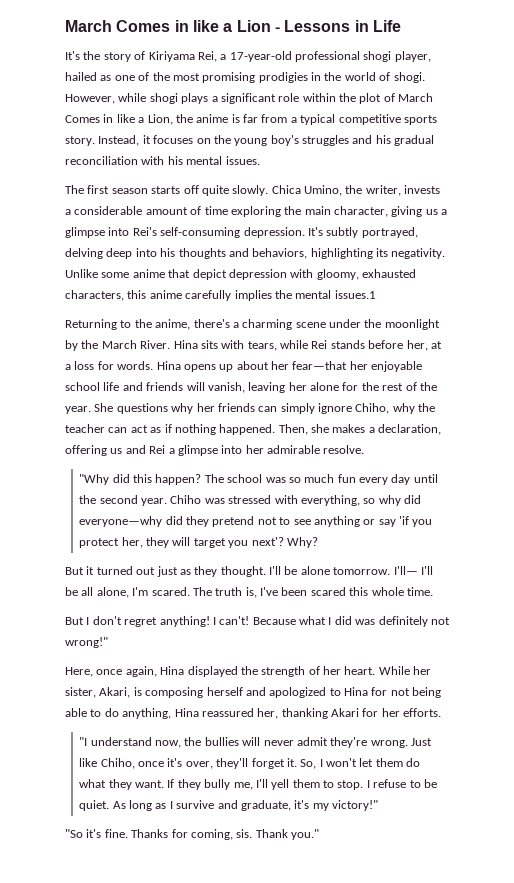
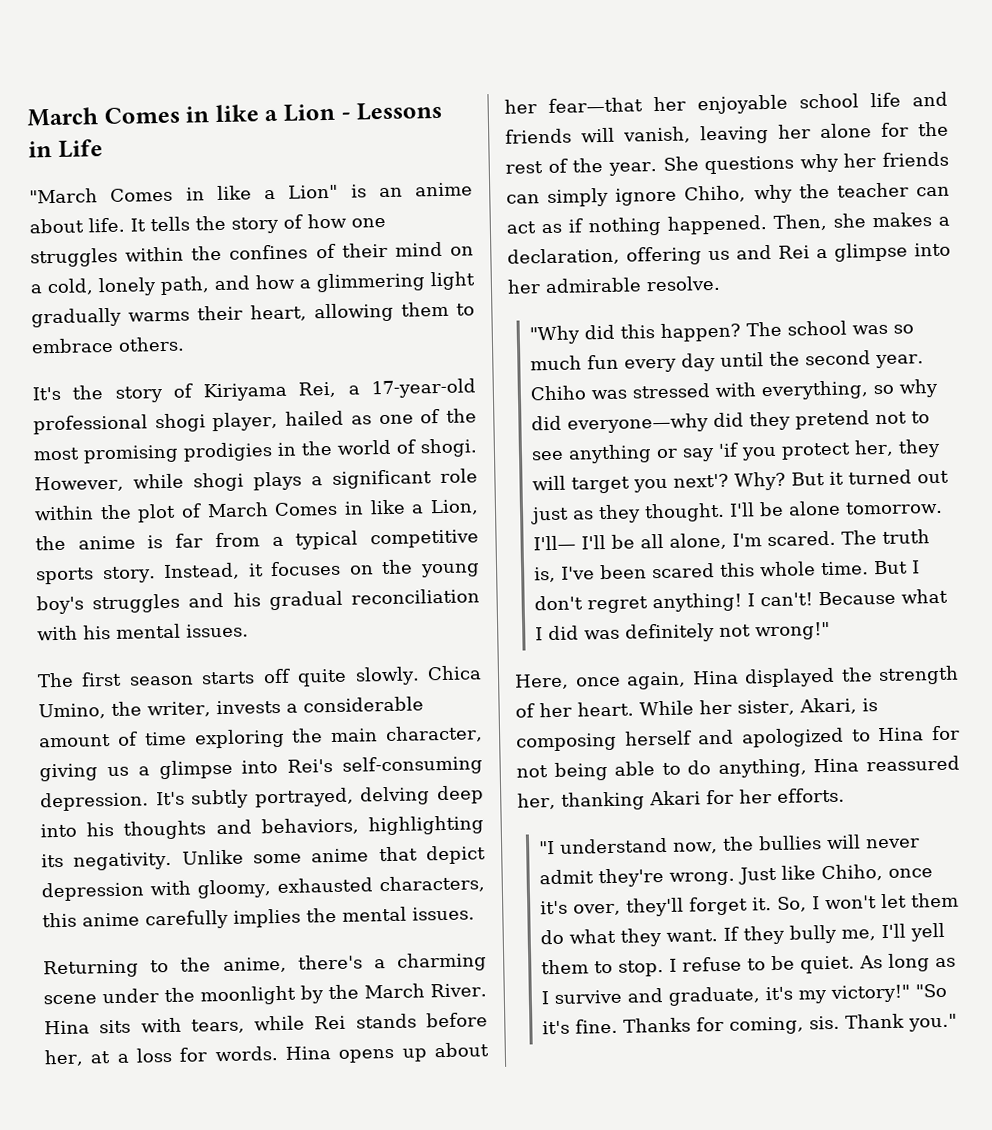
(401, 26) none -> [29,182,473,204] [29,213,386,234] [30,241,475,268] [30,271,475,297] [31,301,475,328] [31,336,185,354] // "March Comes in like a Lion" is an anime about life. It tells the story of how one struggles within the confines of their mind on a cold, lonely path, and how a glimmering light gradually warms their heart, allowing them to embrace others.
[334,290,376,299] issues.1 -> [412,906,475,921] issues.
(318, 542) // -> (787, 481) none
(433, 591) // -> (870, 568) none
(379, 805) // -> (911, 993) none

